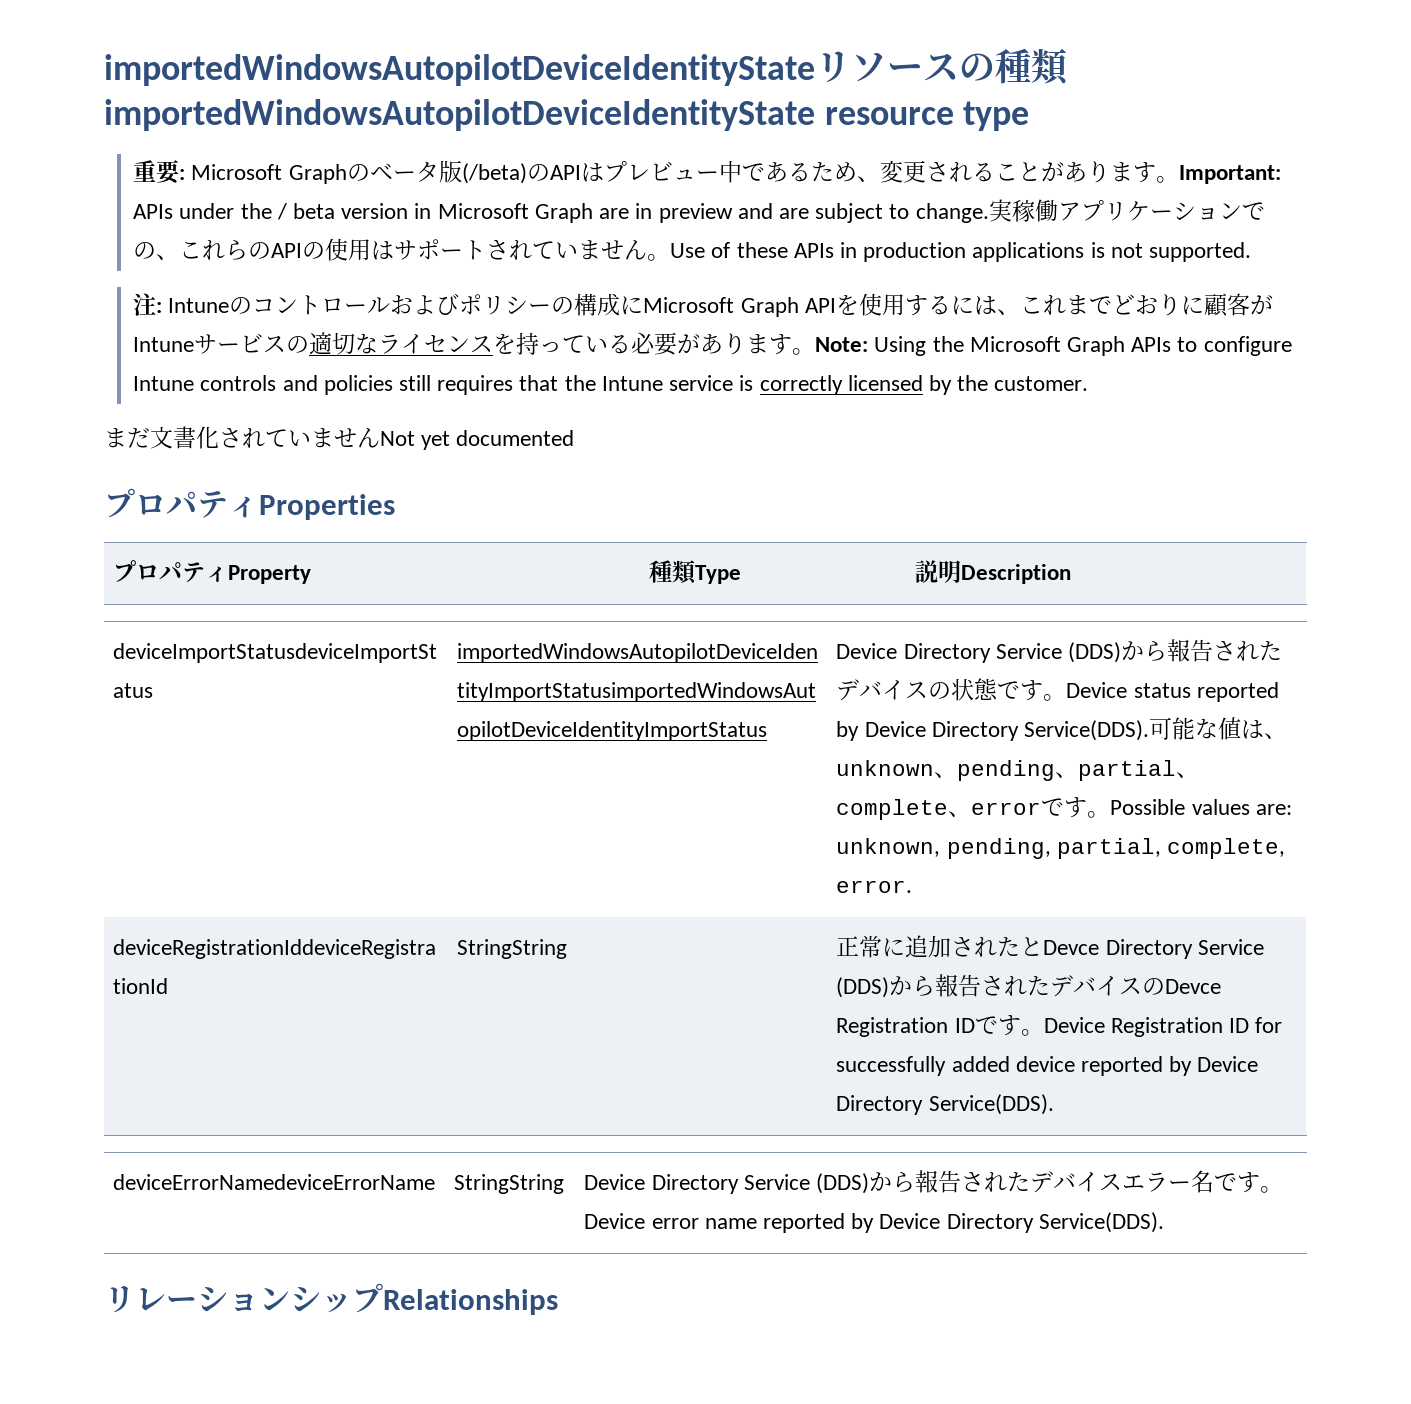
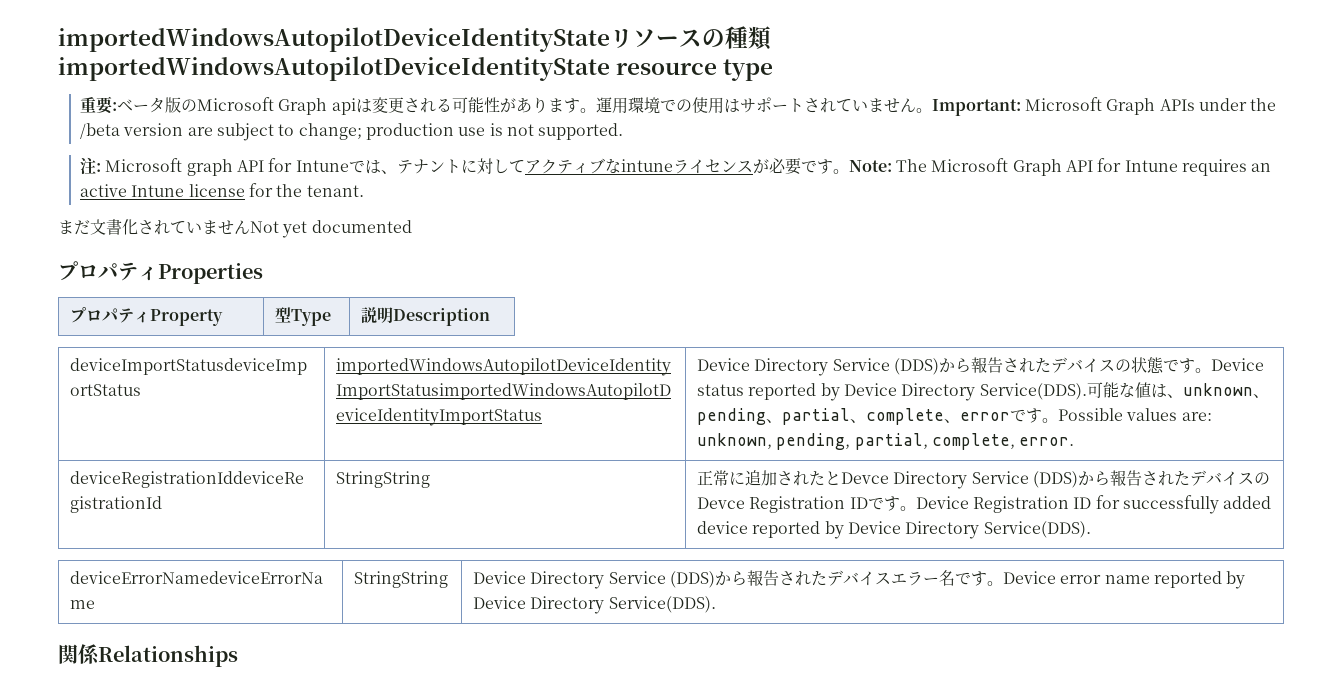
[191,160,880,184] Microsoft Graphのベータ版(/beta)のAPIはプレビュー中であるため、 -> [117,97,372,115] ベータ版のMicrosoft Graph apiは
[994,161,1281,184] [133,199,1265,223] [133,240,303,260] ことがあります。Important: APIs under the / beta version in Microsoft Graph are in preview and are subject to change.実稼働アプリケーションでの、これらのAPI -> [451,97,676,114] 可能性があります。運用環境で
[670,242,1085,262] Use of these APIs in production applications -> [931,97,1277,116] [80,123,486,141] Important: Microsoft Graph APIs under the /beta version are subject to change; production use
[168,293,1273,317] [133,332,1292,356] [133,375,1089,395] Intuneのコントロールおよびポリシーの構成にMicrosoft Graph APIを使用するには、これまでどおりに顧客がIntuneサービスの適切なライセンスを持っている必要があります。Note: Using the Microsoft Graph APIs to configure Intune controls and policies still requires that the Intune service is correctly licensed by the customer. -> [105,158,1272,176] [80,183,364,197] Microsoft graph API for Intuneでは、テナントに対してアクティブなintuneライセンスが必要です。Note: The Microsoft Graph API for Intune requires an active Intune license for the tenant.
[649,560,697,584] 種類 -> [275,307,292,323] 型
[104,1283,383,1313] リレーションシップ -> [58,644,100,664] 関係

